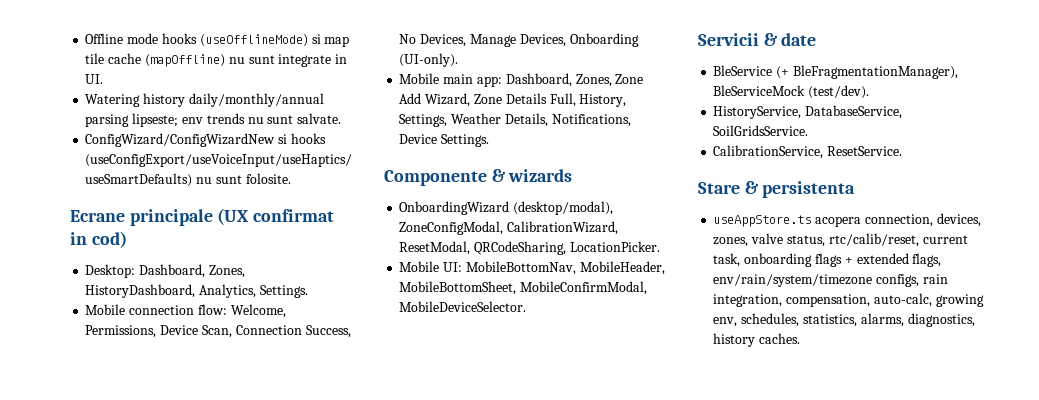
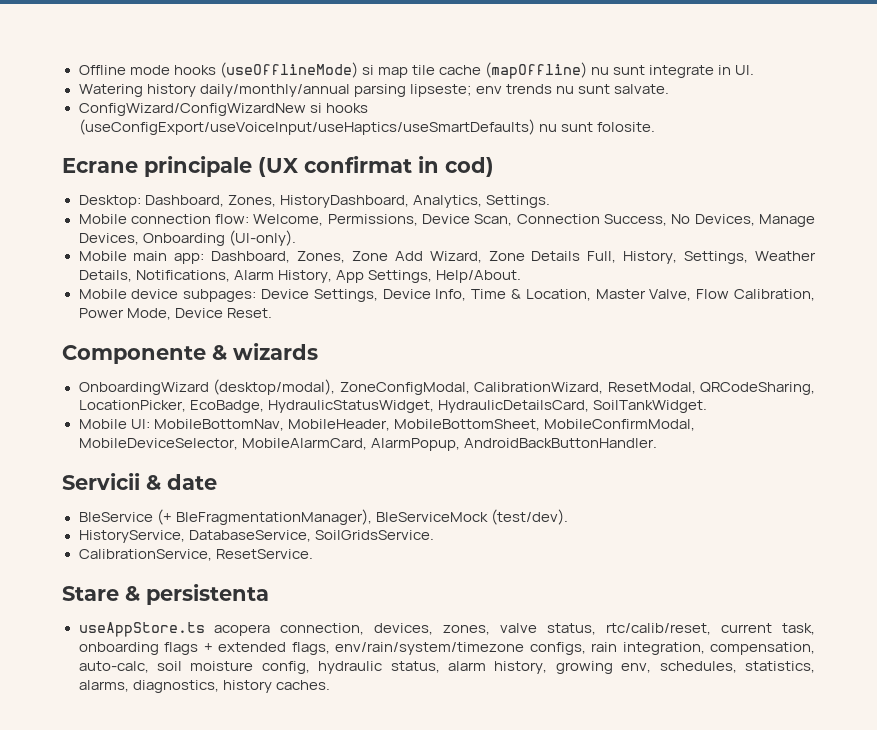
[399,134,490,147] Device Settings. -> [233,270,521,283] [78,289,815,302] [78,308,272,320] Alarm History, App Settings, Help/About. // Mobile device subpages: Device Settings, Device Info, Time & Location, Master Valve, Flow Calibration, Power Mode, Device Reset.
[569,241,660,252] LocationPicker. -> [78,400,707,413] LocationPicker, EcoBadge, HydraulicStatusWidget, HydraulicDetailsCard, SoilTankWidget.
[399,301,527,312] MobileDeviceSelector. -> [78,438,657,451] MobileDeviceSelector, MobileAlarmCard, AlarmPopup, AndroidBackButtonHandler.
(932, 300) none -> [156,661,548,674] soil moisture config, hydraulic status, alarm history,

